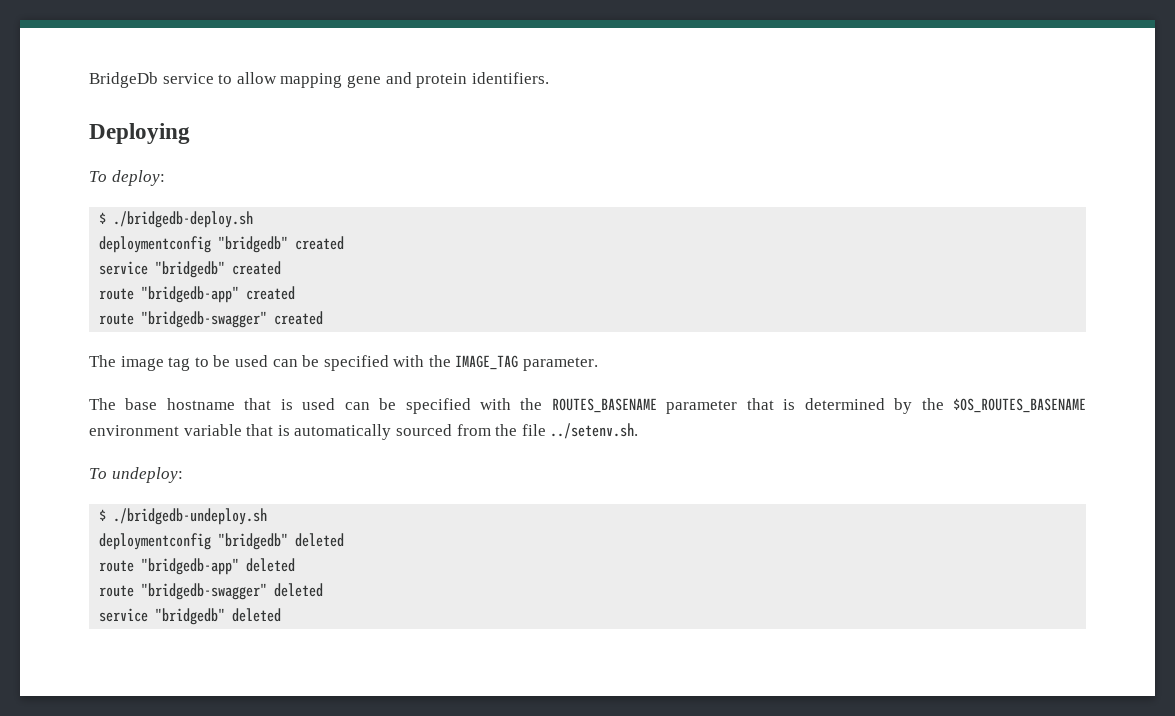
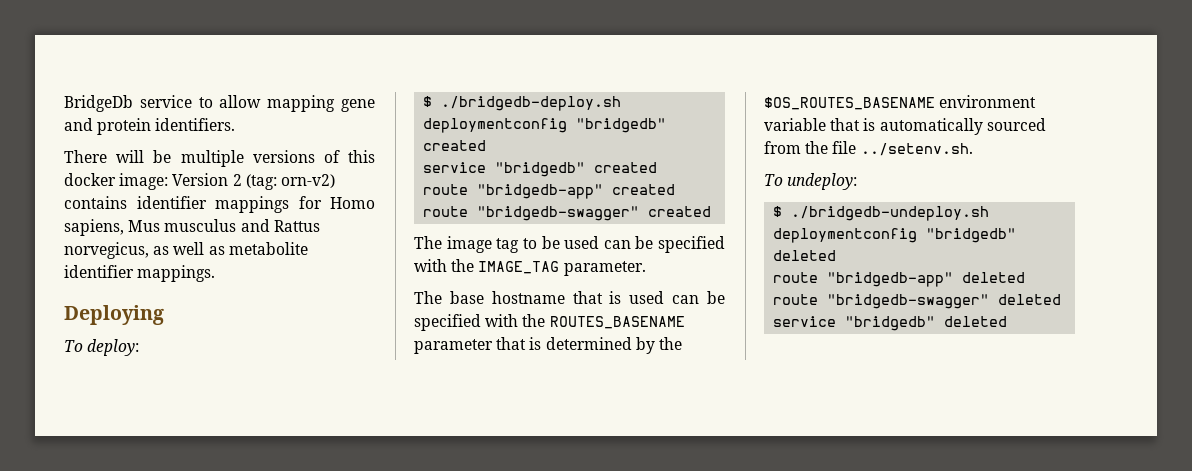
(549, 78) none -> [64,150,375,167] [64,173,335,190] [64,196,375,213] [64,219,320,236] [64,242,308,259] [64,265,216,282] // There will be multiple versions of this docker image: Version 2 (tag: orn-v2) contains identifier mappings for Homo sapiens, Mus musculus and Rattus norvegicus, as well as metabolite identifier mappings.

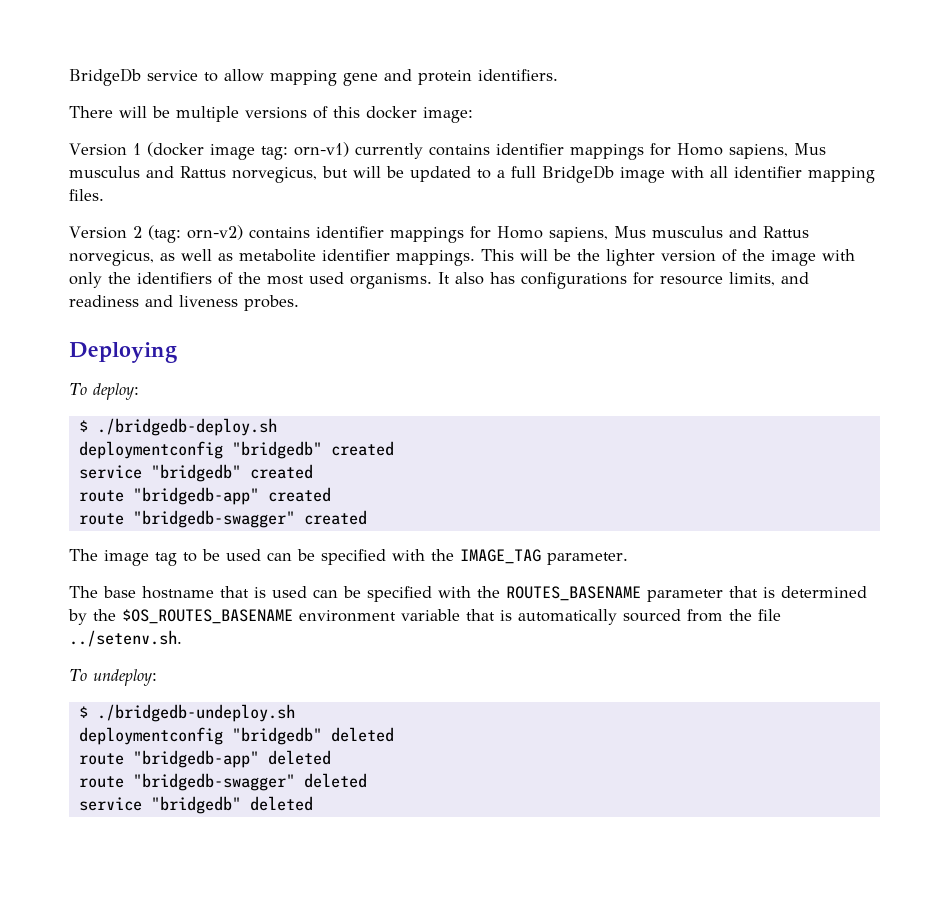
(169, 181) none -> [69,142,826,160] [69,165,875,183] [69,189,104,201] // Version 1 (docker image tag: orn-v1) currently contains identifier mappings for Homo sapiens, Mus musculus and Rattus norvegicus, but will be updated to a full BridgeDb image with all identifier mapping files. //
(216, 273) none -> [481,249,855,266] [69,272,809,289] [69,295,299,311] This will be the lighter version of the image with only the identifiers of the most used organisms. It also has configurations for resource limits, and readiness and liveness probes.

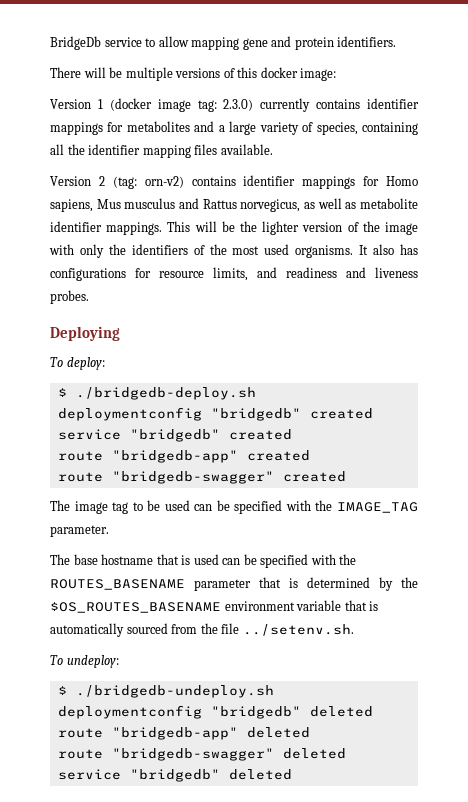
[293,142,349,157] orn-v1) -> [223,99,254,111] 2.3.0)
[676,143,826,159] [69,165,875,183] [69,189,104,201] Homo sapiens, Mus musculus and Rattus norvegicus, but will be updated to a full BridgeDb image with all identifier mapping files. -> [126,121,418,135] [50,144,273,158] metabolites and a large variety of species, containing all the identifier mapping files available.

